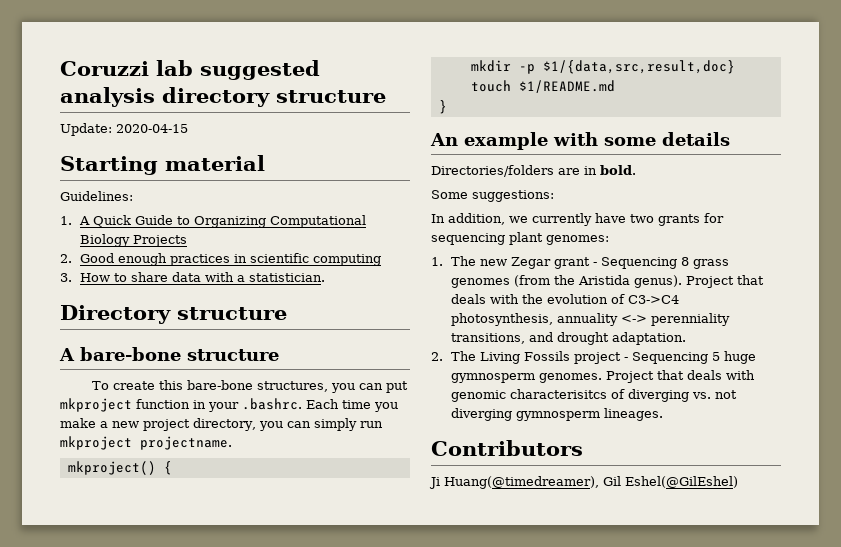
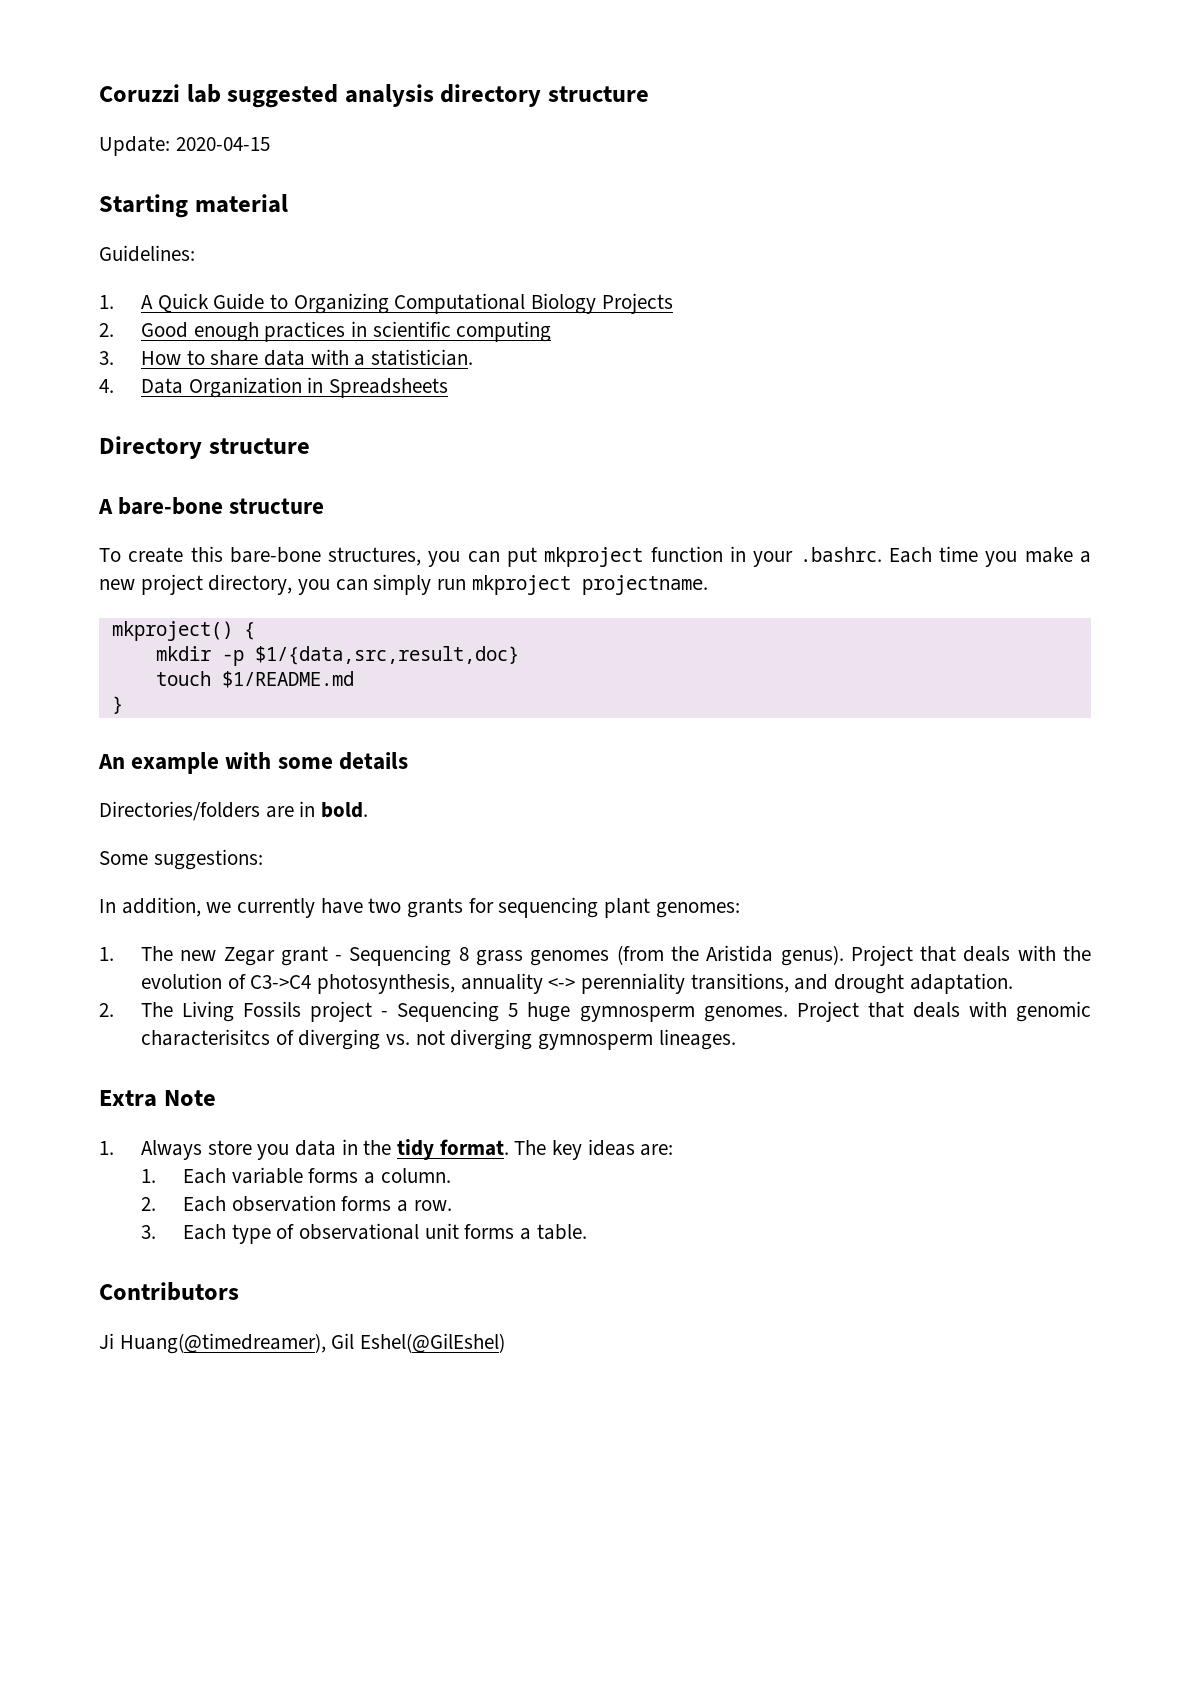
(325, 277) none -> [99,377,448,398] // 4. Data Organization in Spreadsheets
(663, 414) none -> [99,1090,216,1107] [99,1139,674,1160] [140,1167,451,1184] [140,1195,452,1212] [140,1223,587,1244] // Extra Note // 1. Always store you data in the tidy format. The key ideas are: // 1. Each variable forms a column. // 2. Each observation forms a row. // 3. Each type of observational unit forms a table.

